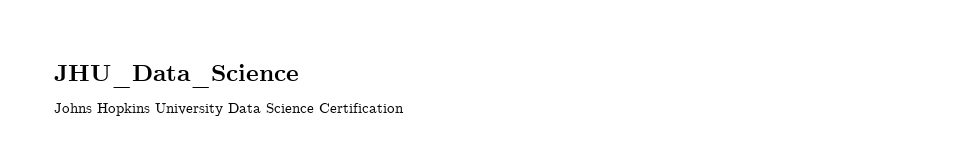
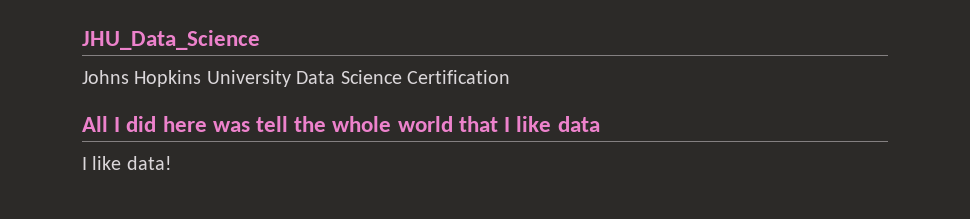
(404, 108) none -> [82,116,600,132] [82,156,172,170] // All I did here was tell the whole world that I like data // I like data!

